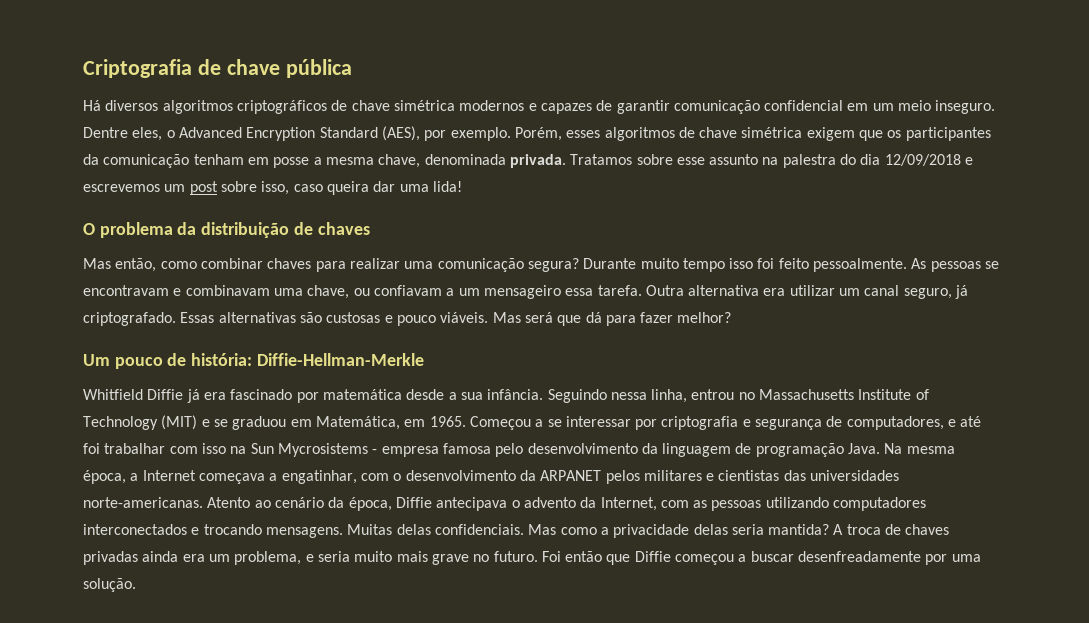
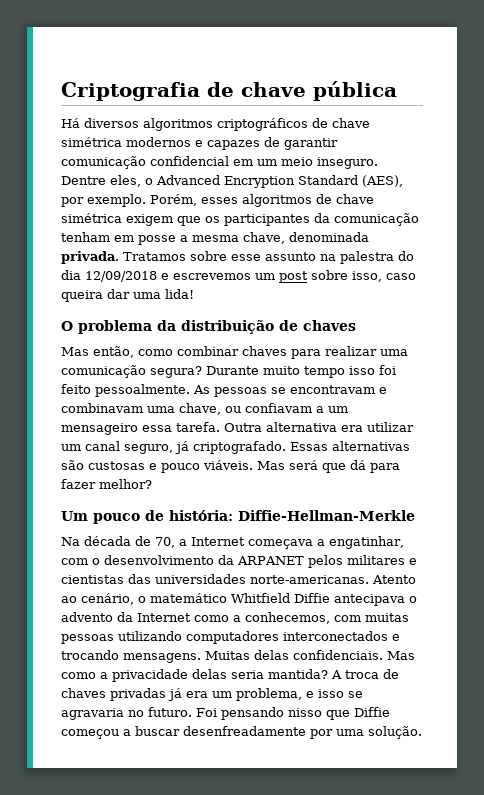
[83,389,929,403] [83,415,982,430] [83,443,955,457] [83,470,126,484] Whitfield Diffie já era fascinado por matemática desde a sua infância. Seguindo nessa linha, entrou no Massachusetts Institute of Technology (MIT) e se graduou em Matemática, em 1965. Começou a se interessar por criptografia e segurança de computadores, e até foi trabalhar com isso na Sun Mycrosistems - empresa famosa pelo desenvolvimento da linguagem de programação Java. Na mesma época, -> [61,536,175,548] Na década de 70,
[274,497,392,511] cenário da época, -> [81,593,290,605] cenário, o matemático Whitfield
[600,497,708,511] Internet, com as -> [137,612,409,624] Internet como a conhecemos, com muitas
[142,551,179,562] ainda -> [168,688,182,701] já
[317,551,469,565] seria muito mais grave -> [318,689,363,698] [61,708,124,720] isso se agravaria
[565,551,603,562] então -> [221,707,322,720] pensando nisso

